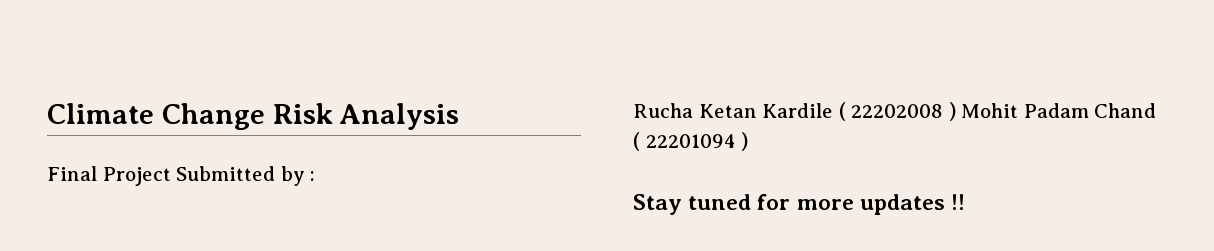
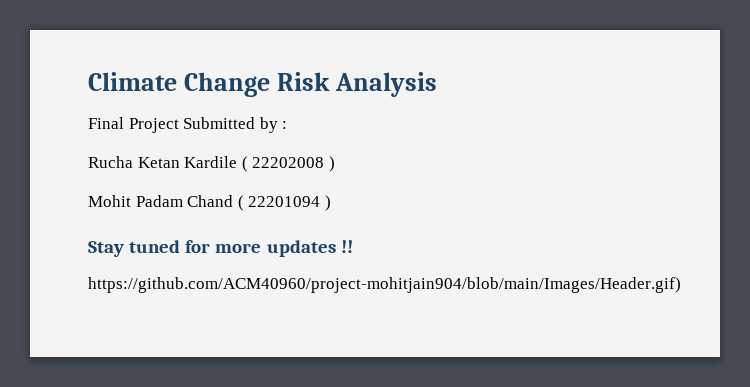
(956, 111) none -> (335, 164) //
(966, 202) none -> [88,277,681,293] // https://github.com/ACM40960/project-mohitjain904/blob/main/Images/Header.gif)

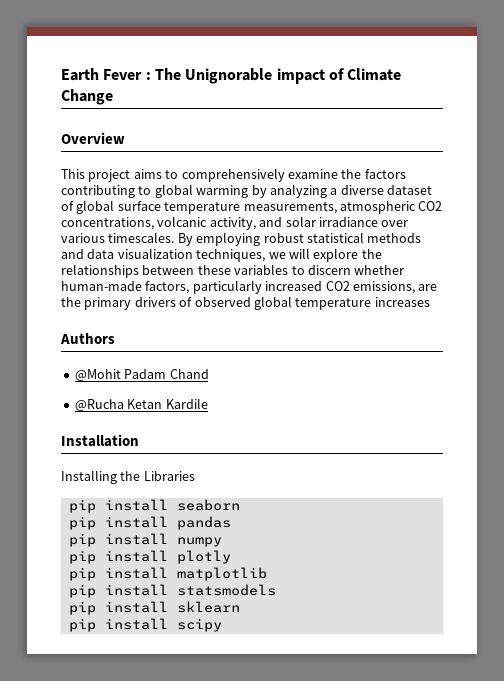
[88,72,437,97] [88,117,288,133] [88,156,335,172] [88,195,331,211] [88,240,353,257] [88,277,681,293] Climate Change Risk Analysis // Final Project Submitted by : // Rucha Ketan Kardile ( 22202008 ) // Mohit Padam Chand ( 22201094 ) // Stay tuned for more updates !! // https://github.com/ACM40960/project-mohitjain904/blob/main/Images/Header.gif) -> [61,68,402,84] [61,89,113,105] [61,132,125,144] [61,168,406,182] [61,184,432,198] [61,200,443,214] [61,216,409,230] [61,232,422,246] [61,248,382,262] [61,264,405,278] [61,280,438,294] [61,296,430,310] [60,333,115,344] [74,369,209,381] [74,398,208,411] [61,434,139,447] [61,470,195,484] [68,499,240,513] [68,516,231,530] [68,533,222,547] [68,550,231,564] [68,567,267,581] [68,584,276,598] [68,601,240,615] [68,618,222,632] Earth Fever : The Unignorable impact of Climate Change // Overview // This project aims to comprehensively examine the factors contributing to global warming by analyzing a diverse dataset of global surface temperature measurements, atmospheric CO2 concentrations, volcanic activity, and solar irradiance over various timescales. By employing robust statistical methods and data visualization techniques, we will explore the relationships between these variables to discern whether human-made factors, particularly increased CO2 emissions, are the primary drivers of observed global temperature increases // Authors // @Mohit Padam Chand // @Rucha Ketan Kardile // Installation // Installing the Libraries // pip install seaborn // pip install pandas // pip install numpy // pip install plotly // pip install matplotlib // pip install statsmodels // pip install sklearn // pip install scipy

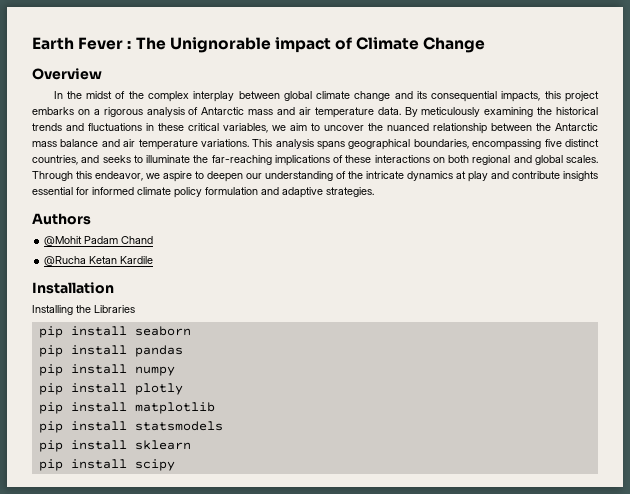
[61,168,406,182] [61,184,432,198] [61,200,443,214] [61,216,409,230] [61,232,422,246] [61,248,382,262] [61,264,405,278] [61,280,438,294] [61,296,430,310] This project aims to comprehensively examine the factors contributing to global warming by analyzing a diverse dataset of global surface temperature measurements, atmospheric CO2 concentrations, volcanic activity, and solar irradiance over various timescales. By employing robust statistical methods and data visualization techniques, we will explore the relationships between these variables to discern whether human-made factors, particularly increased CO2 emissions, are the primary drivers of observed global temperature increases -> [53,91,599,102] [32,107,598,118] [32,123,598,134] [32,139,599,150] [32,155,598,166] [32,171,598,182] [32,187,374,198] In the midst of the complex interplay between global climate change and its consequential impacts, this project embarks on a rigorous analysis of Antarctic mass and air temperature data. By meticulously examining the historical trends and fluctuations in these critical variables, we aim to uncover the nuanced relationship between the Antarctic mass balance and air temperature variations. This analysis spans geographical boundaries, encompassing five distinct countries, and seeks to illuminate the far-reaching implications of these interactions on both regional and global scales. Through this endeavor, we aspire to deepen our understanding of the intricate dynamics at play and contribute insights essential for informed climate policy formulation and adaptive strategies.

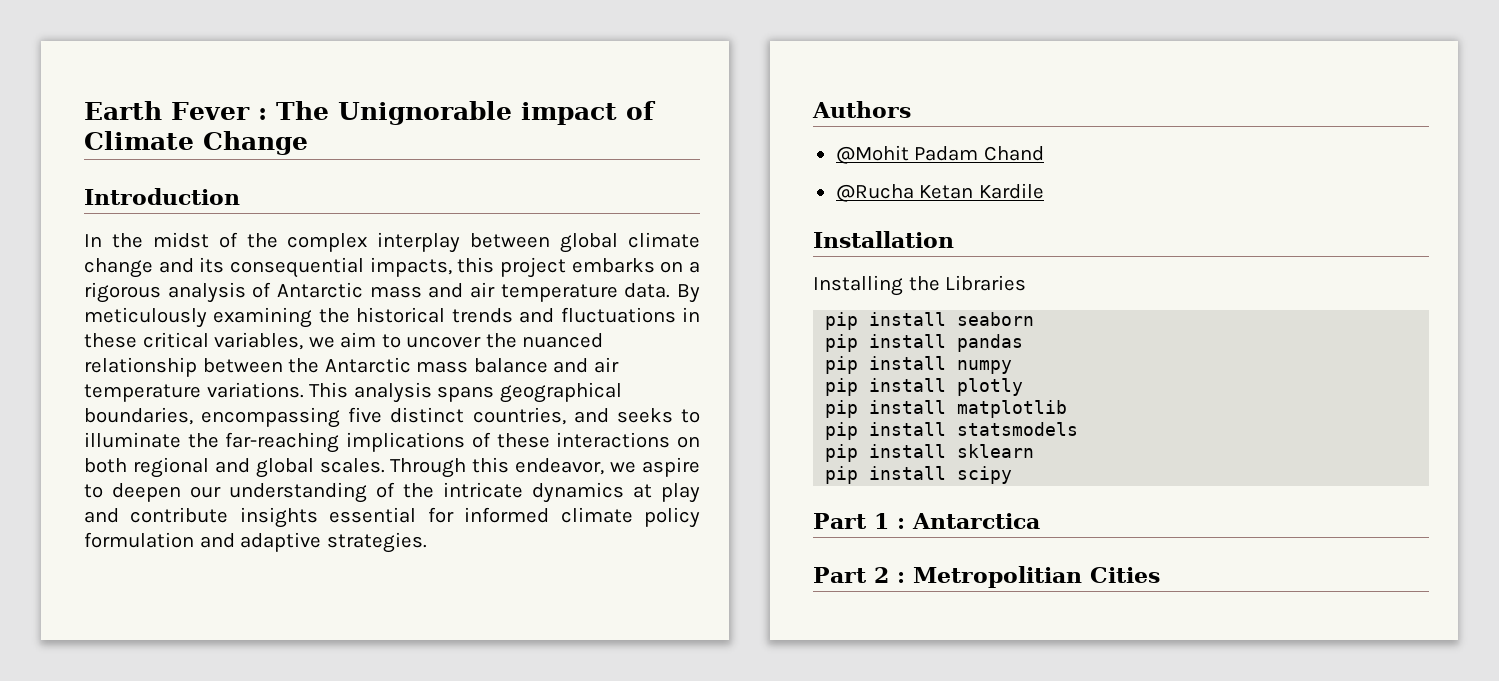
[32,68,102,80] Overview -> [84,188,240,205] Introduction
(175, 465) none -> [813,513,1040,529] [813,566,1160,588] // Part 1 : Antarctica // Part 2 : Metropolitian Cities

